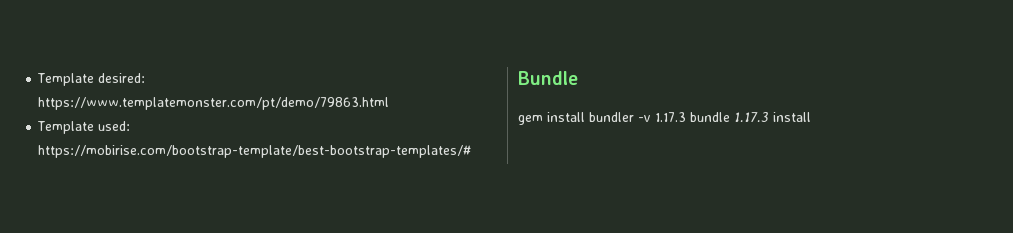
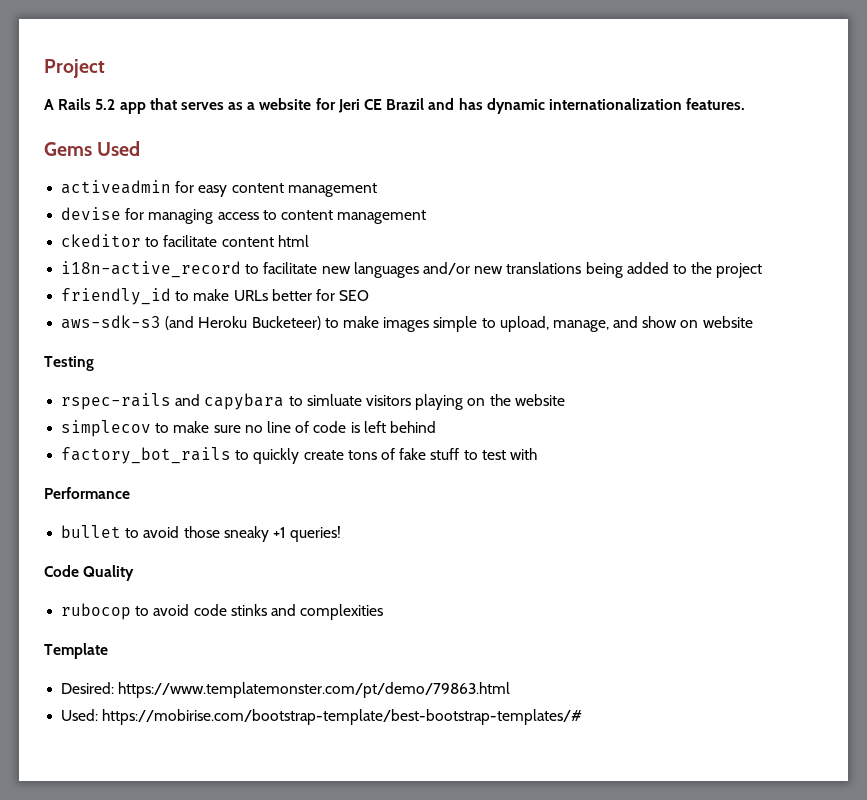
[37,73,146,86] Template desired: -> [44,59,105,78] [44,98,746,114] [44,141,141,156] [61,180,377,197] [61,207,427,224] [61,234,309,247] [61,261,763,278] [61,288,370,305] [61,315,753,332] [44,356,94,371] [61,393,565,410] [61,420,436,437] [61,447,537,464] [44,487,130,499] [61,525,342,542] [44,565,135,581] [61,603,384,620] [44,643,108,659] [61,682,115,694] Project // A Rails 5.2 app that serves as a website for Jeri CE Brazil and has dynamic internationalization features. // Gems Used // activeadmin for easy content management // devise for managing access to content management // ckeditor to facilitate content html // i18n-active_record to facilitate new languages and/or new translations being added to the project // friendly_id to make URLs better for SEO // aws-sdk-s3 (and Heroku Bucketeer) to make images simple to upload, manage, and show on website // Testing // rspec-rails and capybara to simluate visitors playing on the website // simplecov to make sure no line of code is left behind // factory_bot_rails to quickly create tons of fake stuff to test with // Performance // bullet to avoid those sneaky +1 queries! // Code Quality // rubocop to avoid code stinks and complexities // Template // Desired:
[37,121,131,134] Template used: -> [61,709,99,721] Used:
[518,71,578,85] [518,112,811,125] // Bundle // gem install bundler -v 1.17.3 bundle 1.17.3 install -> (583, 717) none

